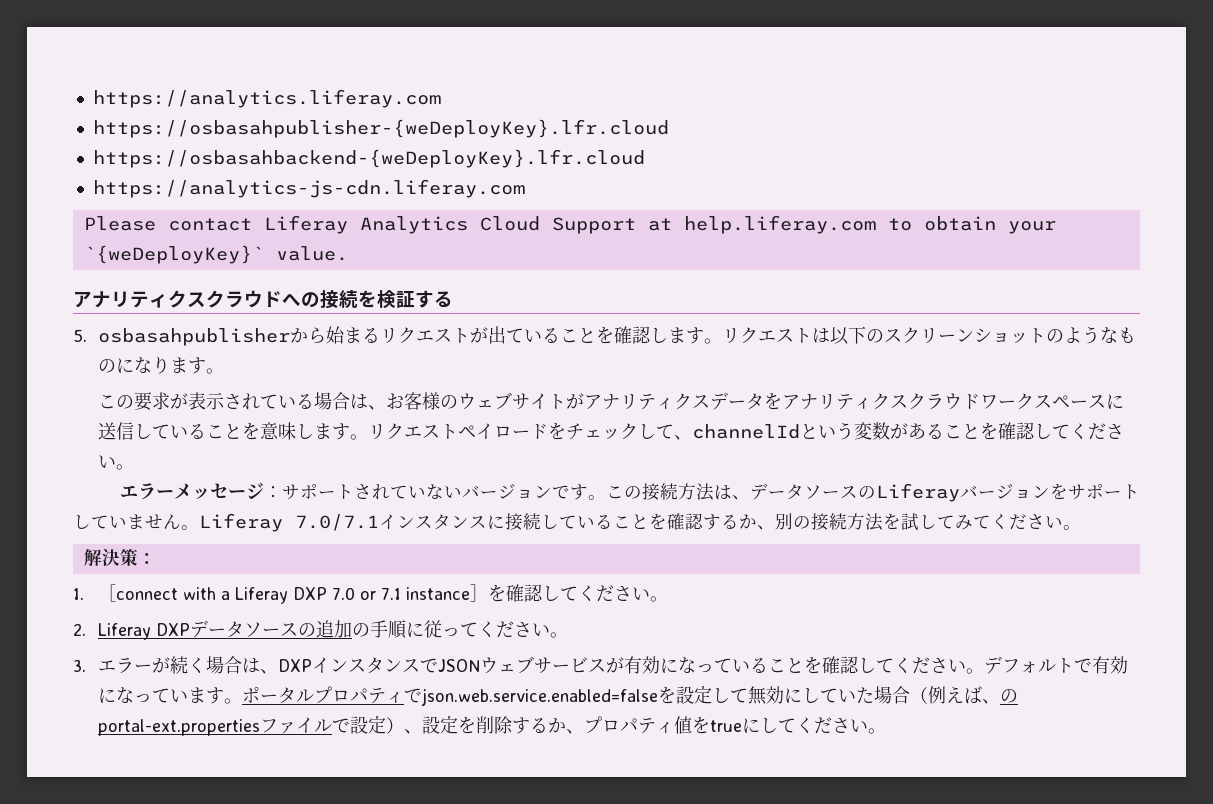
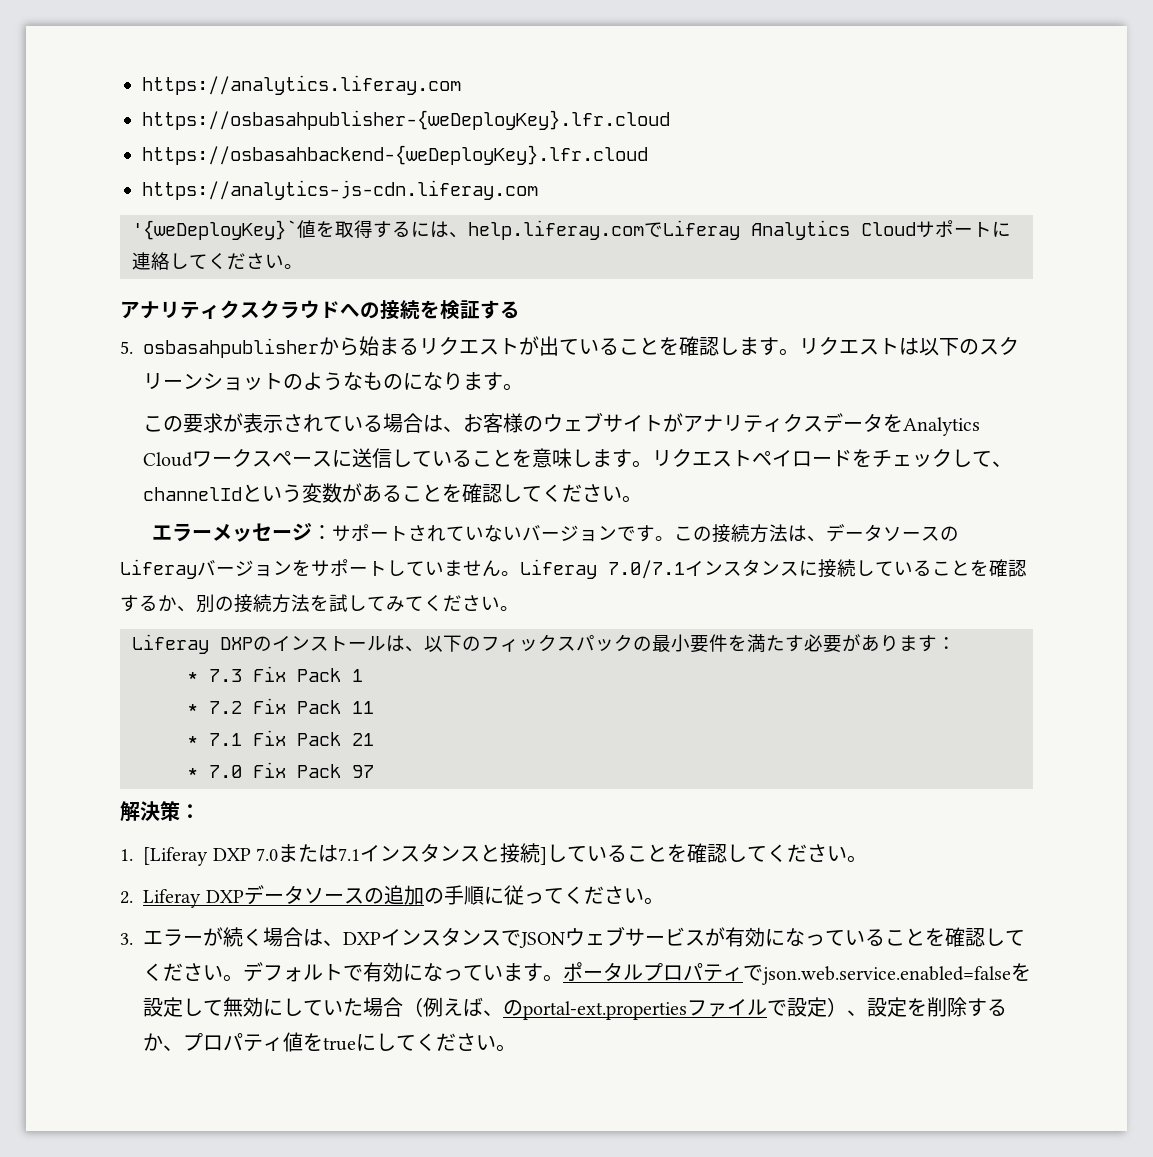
[83,215,1056,234] [83,245,348,264] Please contact Liferay Analytics Cloud Support at help.liferay.com to obtain your `{weDeployKey}` value. -> [132,220,1011,240] [132,252,303,270] '{weDeployKey}`値を取得するには、help.liferay.comでLiferay Analytics Cloudサポートに連絡してください。
[781,393,980,410] アナリティクスクラウド -> [903,417,981,436] [143,452,194,467] Analytics Cloud
[83,548,156,566] [73,584,488,604] 解決策： // 1.［connect with a Liferay DXP 7.0 or 7.1 instance］ -> [132,634,956,654] [187,666,363,682] [187,698,374,714] [187,730,374,746] [187,762,374,778] [120,801,200,822] [120,843,668,866] Liferay DXPのインストールは、以下のフィックスパックの最小要件を満たす必要があります： // * 7.3 Fix Pack 1 // * 7.2 Fix Pack 11 // * 7.1 Fix Pack 21 // * 7.0 Fix Pack 97 // 解決策： // 1. [Liferay DXP 7.0または7.1インスタンスと接続]していること

